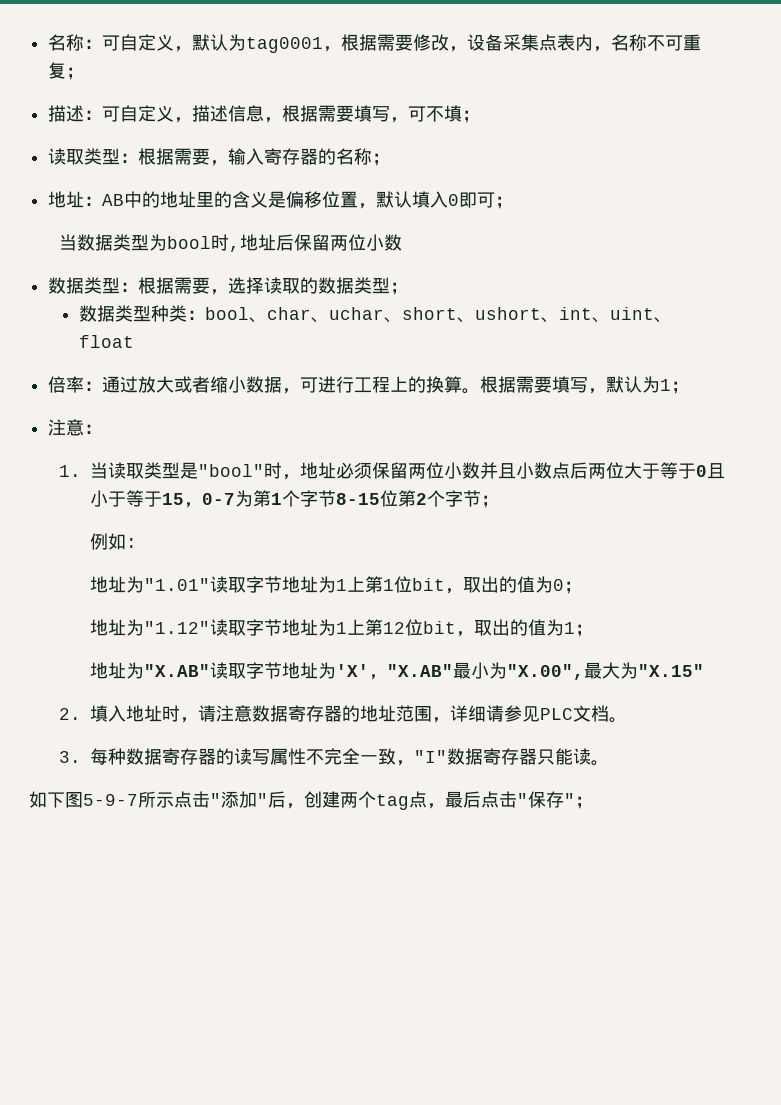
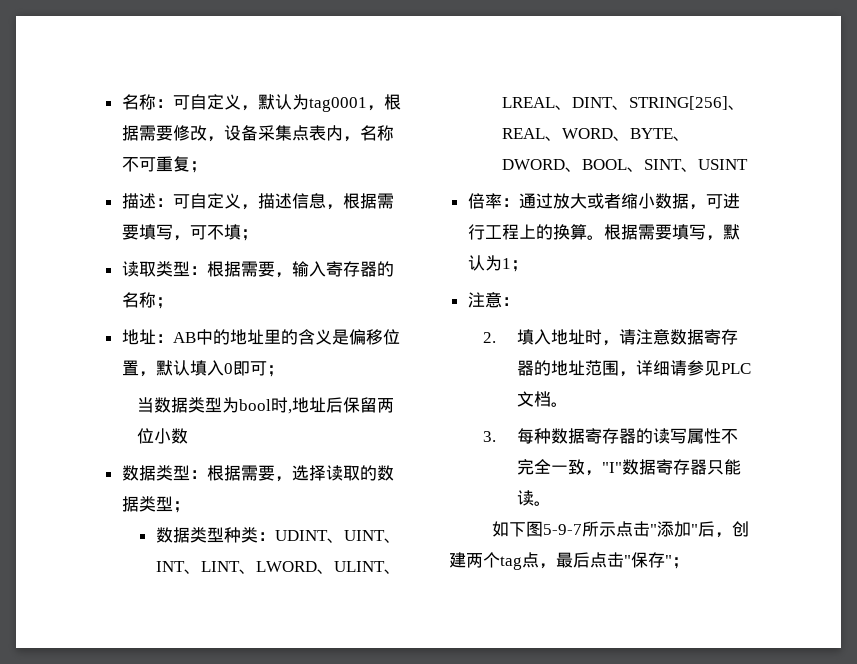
[204,307,672,323] [78,335,134,348] bool、char、uchar、short、ushort、int、uint、float -> [274,530,401,543] [155,561,401,574] [501,96,745,110] [501,128,690,141] [501,159,748,172] UDINT、UINT、INT、LINT、LWORD、ULINT、LREAL、DINT、STRING[256]、REAL、WORD、BYTE、DWORD、BOOL、SINT、USINT
[59,462,726,480] [90,490,500,508] [89,533,137,550] [89,576,582,594] [89,619,593,637] [89,662,704,680] // 1.当读取类型是"bool"时，地址必须保留两位小数并且小数点后两位大于等于0且小于等于15，0-7为第1个字节8-15位第2个字节； // 例如: // 地址为"1.01"读取字节地址为1上第1位bit，取出的值为0； // 地址为"1.12"读取字节地址为1上第12位bit，取出的值为1； // 地址为"X.AB"读取字节地址为'X'，"X.AB"最小为"X.00",最大为"X.15" -> (519, 301) none

